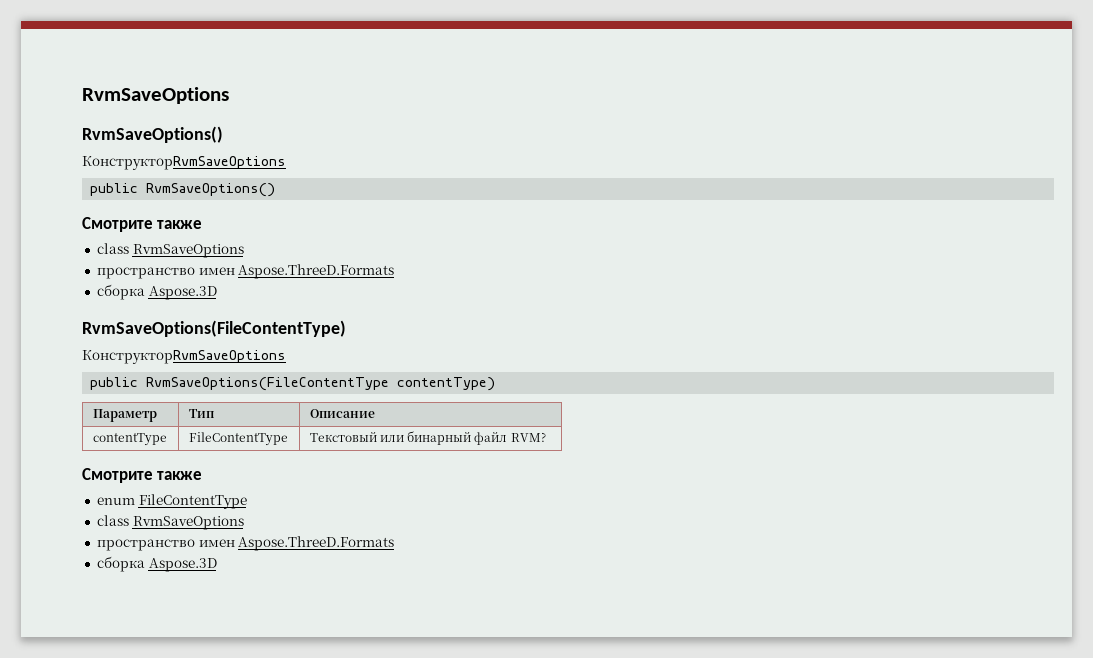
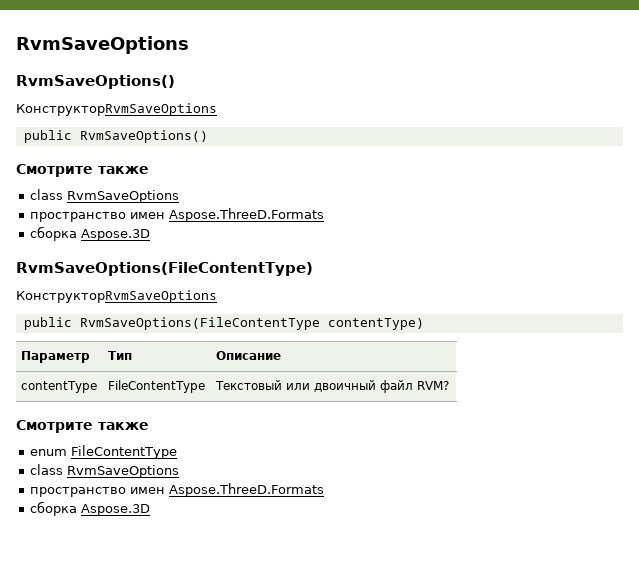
[407,431,472,445] бинарный -> [314,380,377,392] двоичный

